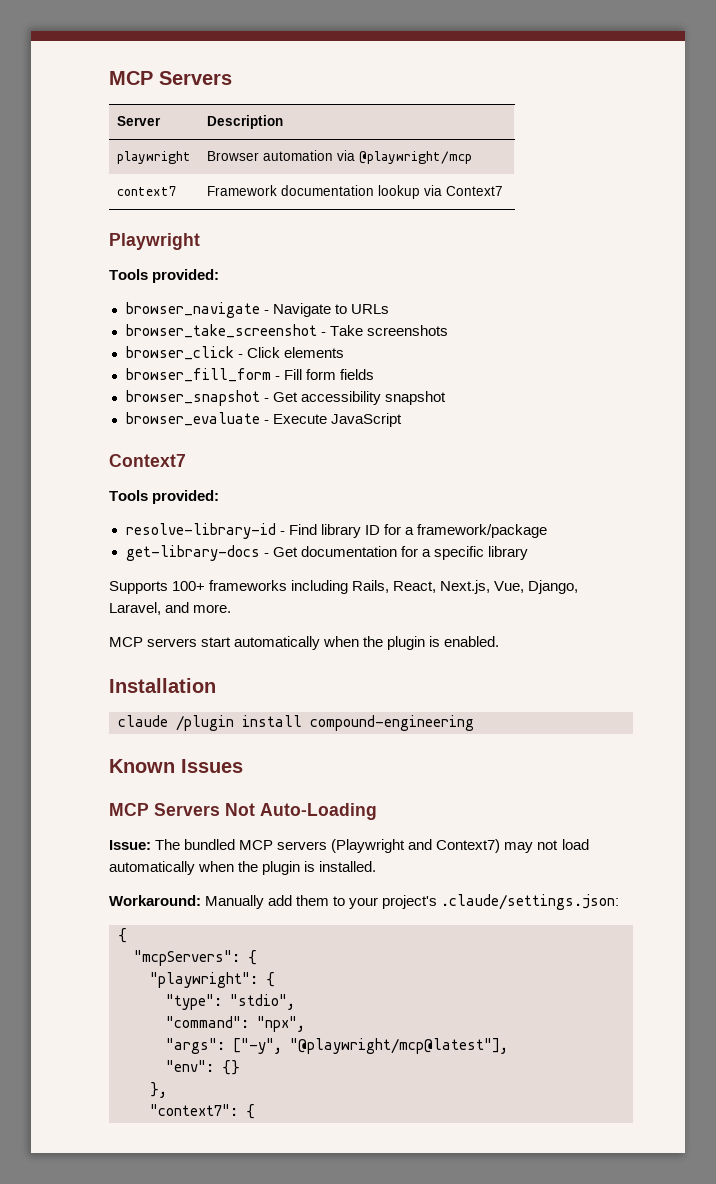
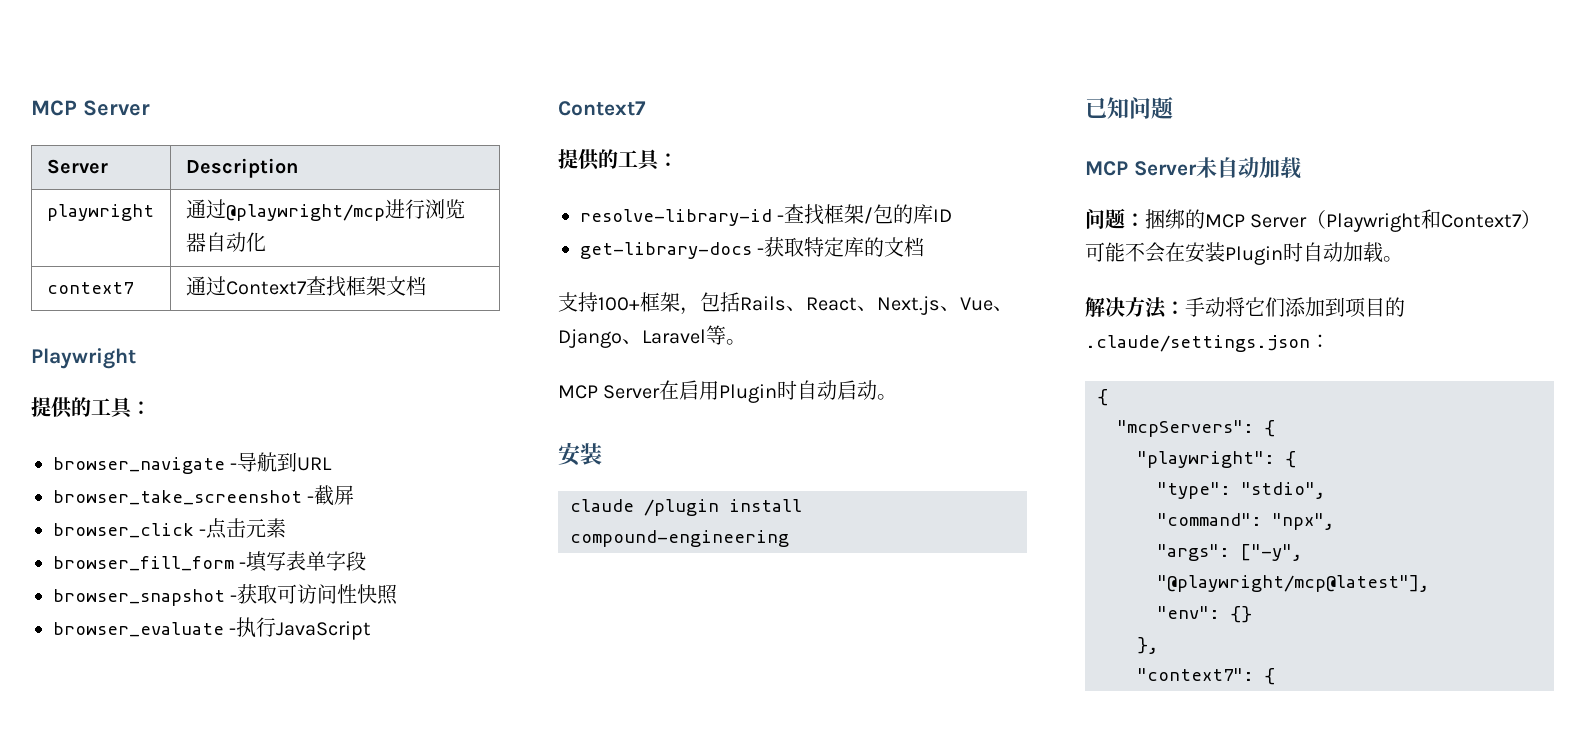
[109,71,232,85] MCP Servers -> [31,100,150,116] MCP Server
[206,150,472,164] [116,186,177,196] [206,185,503,199] [109,233,200,250] [109,269,220,283] Browser automation via @playwright/mcp // context7 | Framework documentation lookup via Context7 // Playwright // Tools provided: -> [185,199,465,221] [185,232,266,252] [46,282,133,294] [185,276,426,297] [31,348,136,369] [31,396,151,419] 通过@playwright/mcp进行浏览器自动化 // context7 | 通过Context7查找框架文档 // Playwright // 提供的工具：
[272,303,389,317] Navigate to URLs -> [237,452,333,472] 导航到URL
[329,325,448,336] Take screenshots -> [314,485,355,506] 截屏
[246,347,344,358] Click elements -> [206,518,287,539] 点击元素
[283,369,374,380] Fill form fields -> [246,551,367,572] 填写表单字段
[272,391,446,405] Get accessibility snapshot -> [237,584,399,605] 获取可访问性快照
[272,414,327,424] Execute -> [236,617,277,638] 执行
[109,490,220,504] Tools provided: -> [558,148,678,171] 提供的工具：
[288,524,547,538] [125,545,528,561] [109,580,579,594] [109,602,232,615] [109,636,500,650] [109,678,216,693] Find library ID for a framework/package // get-library-docs - Get documentation for a specific library // Supports 100+ frameworks including Rails, React, Next.js, Vue, Django, Laravel, and more. // MCP servers start automatically when the plugin is enabled. // Installation -> [784,204,953,225] [580,237,925,259] [558,292,1013,315] [558,325,746,348] [558,380,898,403] [558,442,602,466] 查找框架/包的库ID // get-library-docs -获取特定库的文档 // 支持100+框架，包括Rails、React、Next.js、Vue、Django、Laravel等。 // MCP Server在启用Plugin时自动启动。 // 安装
[109,759,243,773] [109,803,377,820] [109,839,589,853] [109,861,377,875] [109,894,620,910] Known Issues // MCP Servers Not Auto-Loading // Issue: The bundled MCP servers (Playwright and Context7) may not load automatically when the plugin is installed. // Workaround: Manually add them to your project's .claude/settings.json: -> [1085,96,1173,119] [1085,157,1302,179] [1085,208,1542,232] [1085,242,1403,265] [1085,297,1405,319] [1085,334,1330,352] 已知问题 // MCP Server未自动加载 // 问题：捆绑的MCP Server（Playwright和Context7）可能不会在安装Plugin时自动加载。 // 解决方法：手动将它们添加到项目的.claude/settings.json：

